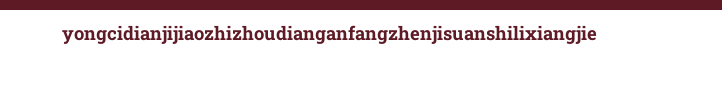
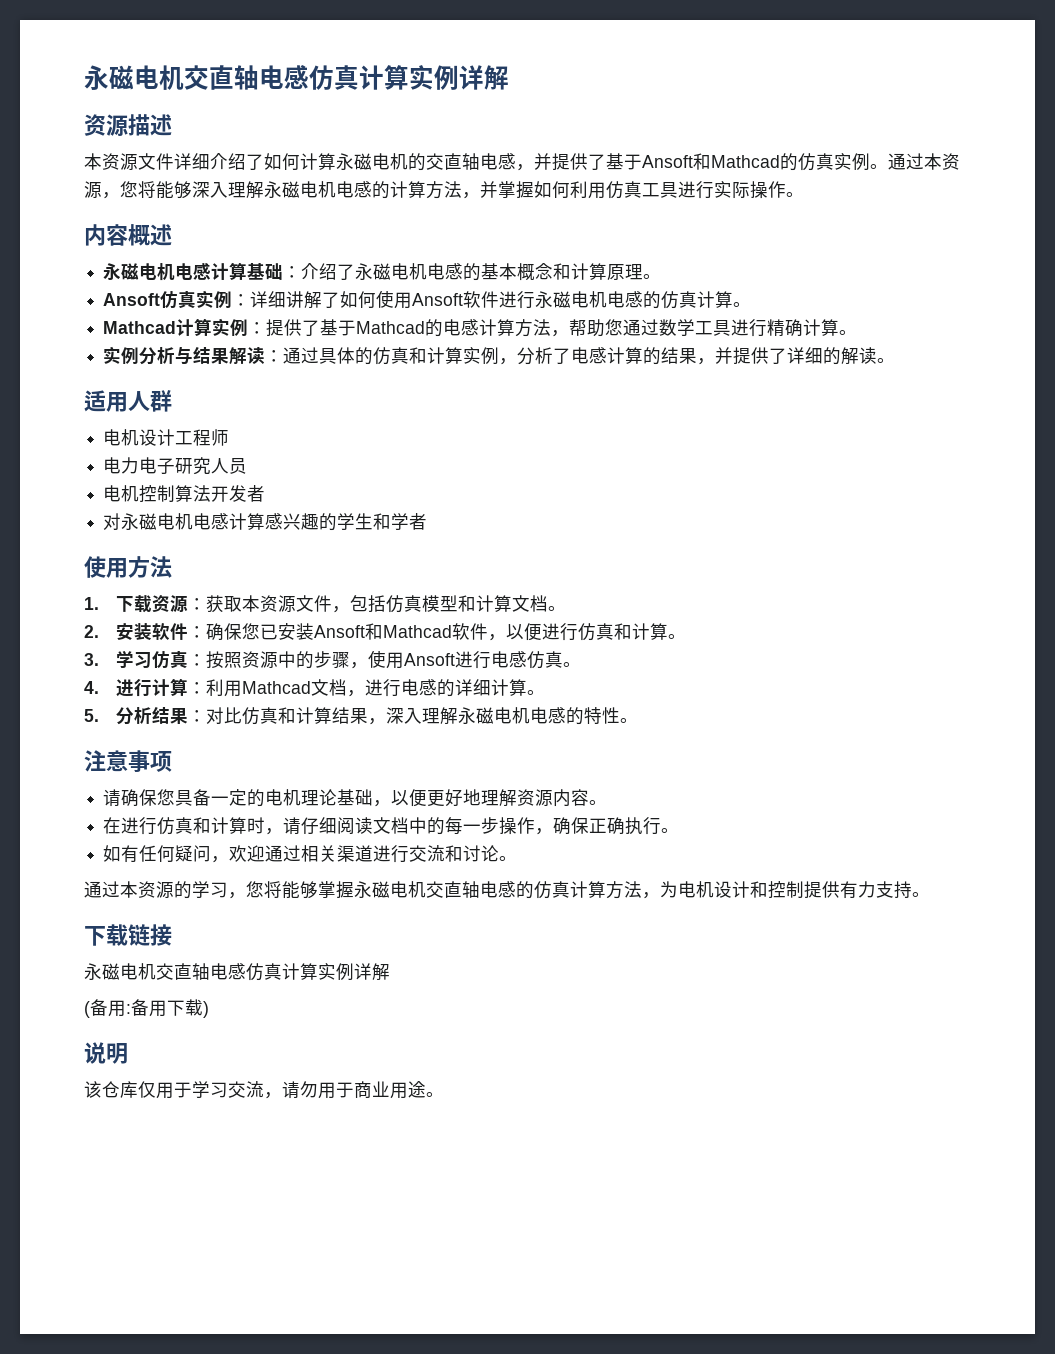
[62,25,597,44] yongcidianjijiaozhizhoudianganfangzhenjisuanshilixiangjie -> [84,65,509,90] [84,114,172,137] [84,153,960,171] [84,181,804,199] [84,224,172,246] [103,262,662,281] [103,290,752,309] [103,318,858,337] [103,346,896,365] [84,390,172,412] [103,429,230,446] [103,457,248,475] [103,485,266,503] [103,513,428,531] [84,556,172,578] [84,595,567,613] [84,623,687,641] [84,650,582,669] [84,678,546,697] [84,706,639,725] [84,750,172,772] [103,789,608,807] [103,817,680,835] [103,845,518,863] [84,881,930,899] [84,924,172,946] [84,963,390,981] [84,999,209,1018] [84,1042,128,1064] [84,1081,444,1099] 永磁电机交直轴电感仿真计算实例详解 // 资源描述 // 本资源文件详细介绍了如何计算永磁电机的交直轴电感，并提供了基于Ansoft和Mathcad的仿真实例。通过本资源，您将能够深入理解永磁电机电感的计算方法，并掌握如何利用仿真工具进行实际操作。 // 内容概述 // 永磁电机电感计算基础：介绍了永磁电机电感的基本概念和计算原理。 // Ansoft仿真实例：详细讲解了如何使用Ansoft软件进行永磁电机电感的仿真计算。 // Mathcad计算实例：提供了基于Mathcad的电感计算方法，帮助您通过数学工具进行精确计算。 // 实例分析与结果解读：通过具体的仿真和计算实例，分析了电感计算的结果，并提供了详细的解读。 // 适用人群 // 电机设计工程师 // 电力电子研究人员 // 电机控制算法开发者 // 对永磁电机电感计算感兴趣的学生和学者 // 使用方法 // 1.下载资源：获取本资源文件，包括仿真模型和计算文档。 // 2.安装软件：确保您已安装Ansoft和Mathcad软件，以便进行仿真和计算。 // 3.学习仿真：按照资源中的步骤，使用Ansoft进行电感仿真。 // 4.进行计算：利用Mathcad文档，进行电感的详细计算。 // 5.分析结果：对比仿真和计算结果，深入理解永磁电机电感的特性。 // 注意事项 // 请确保您具备一定的电机理论基础，以便更好地理解资源内容。 // 在进行仿真和计算时，请仔细阅读文档中的每一步操作，确保正确执行。 // 如有任何疑问，欢迎通过相关渠道进行交流和讨论。 // 通过本资源的学习，您将能够掌握永磁电机交直轴电感的仿真计算方法，为电机设计和控制提供有力支持。 // 下载链接 // 永磁电机交直轴电感仿真计算实例详解 // (备用:备用下载) // 说明 // 该仓库仅用于学习交流，请勿用于商业用途。

